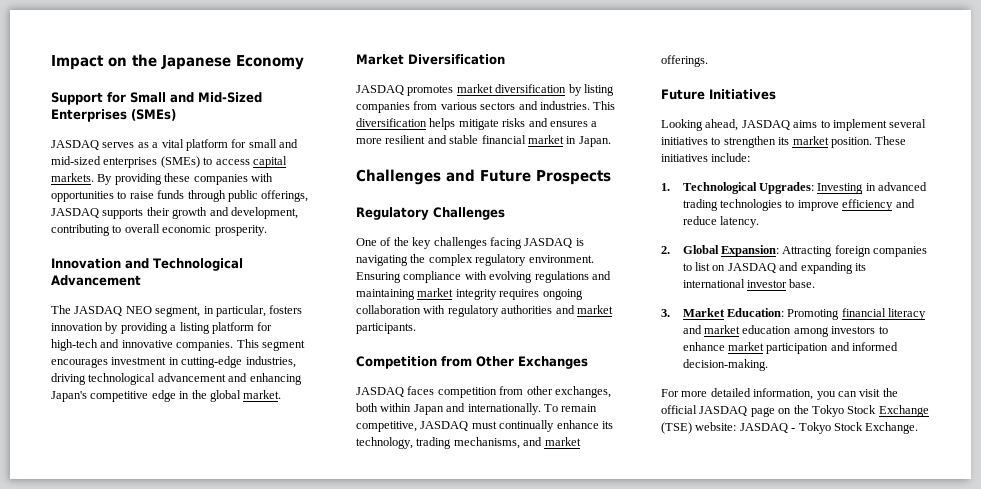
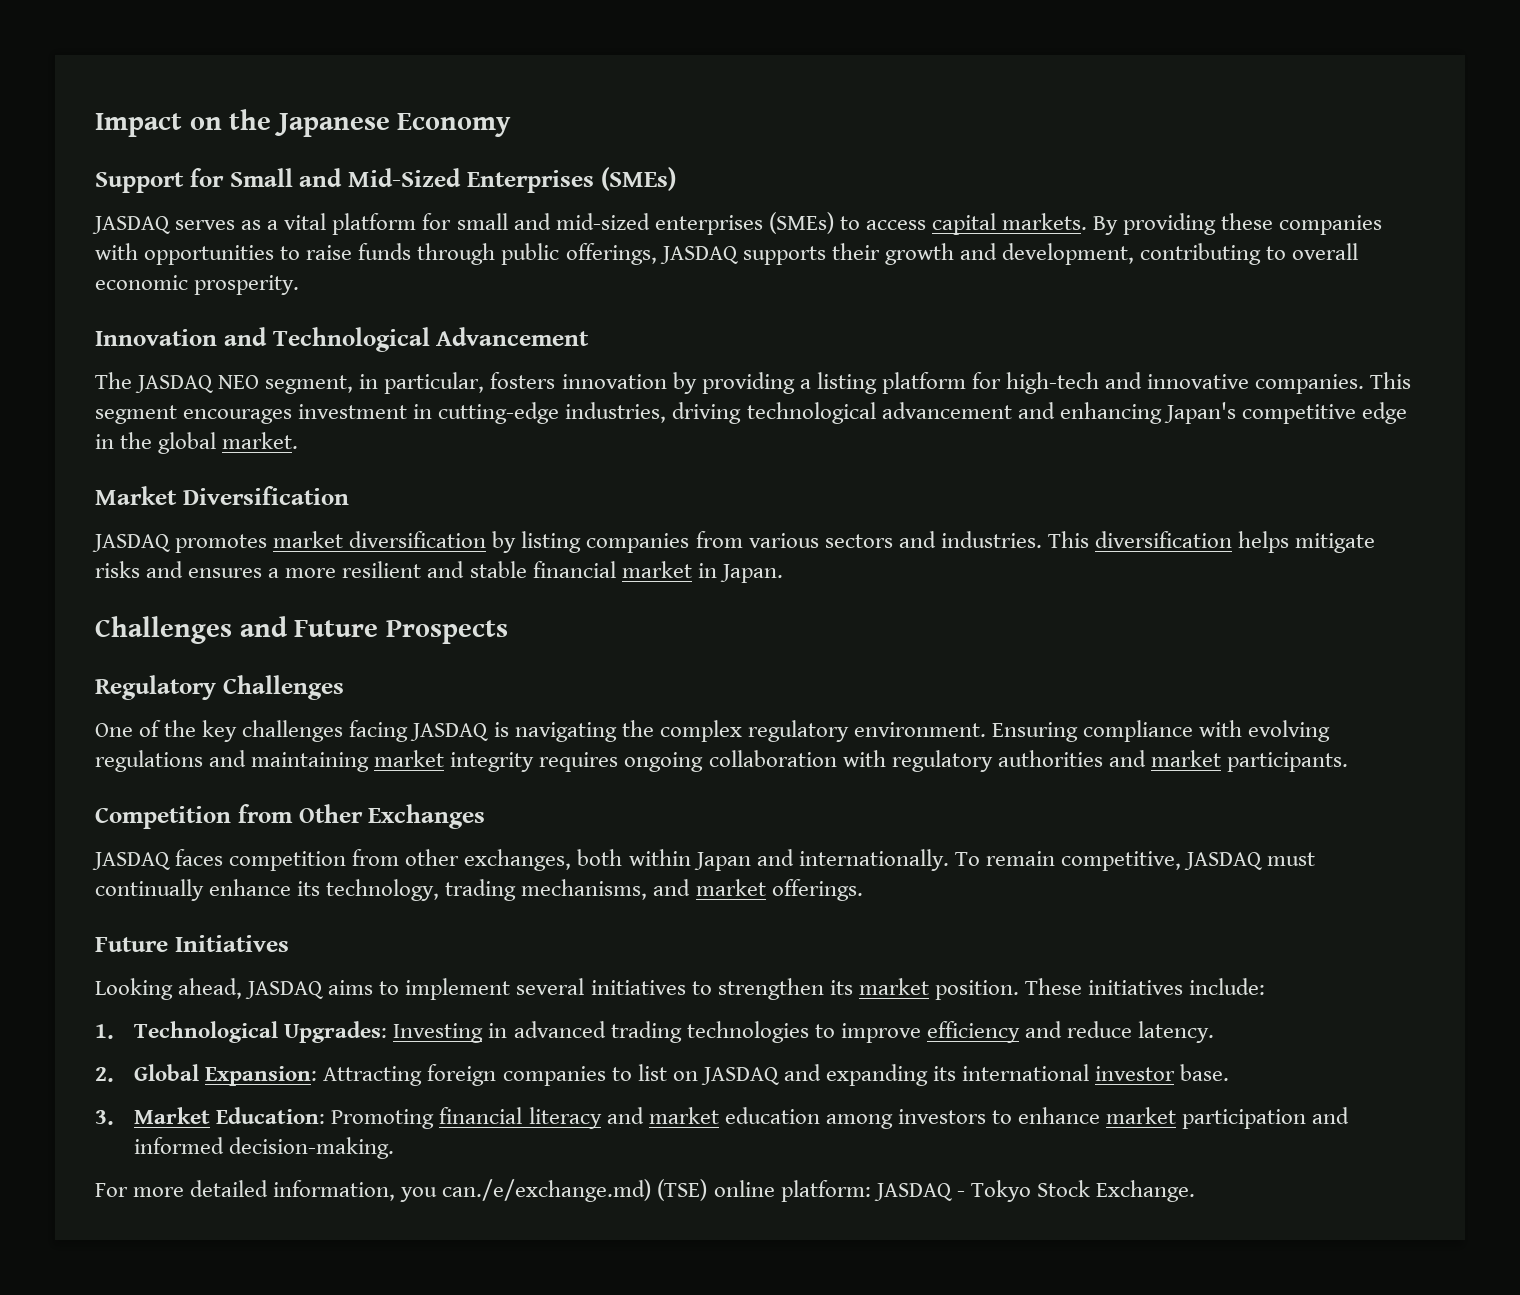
[837,388,898,397] [661,405,929,417] [661,422,737,434] can visit the official JASDAQ page on the Tokyo Stock Exchange (TSE) website: -> [442,1179,871,1202] can./e/exchange.md) (TSE) online platform:

